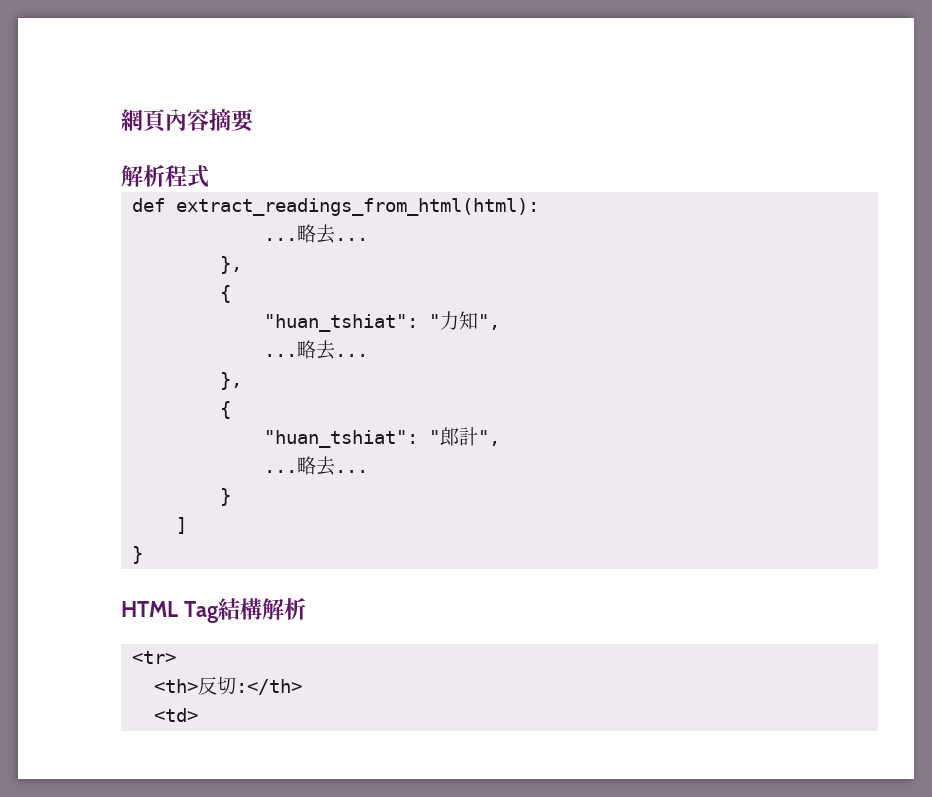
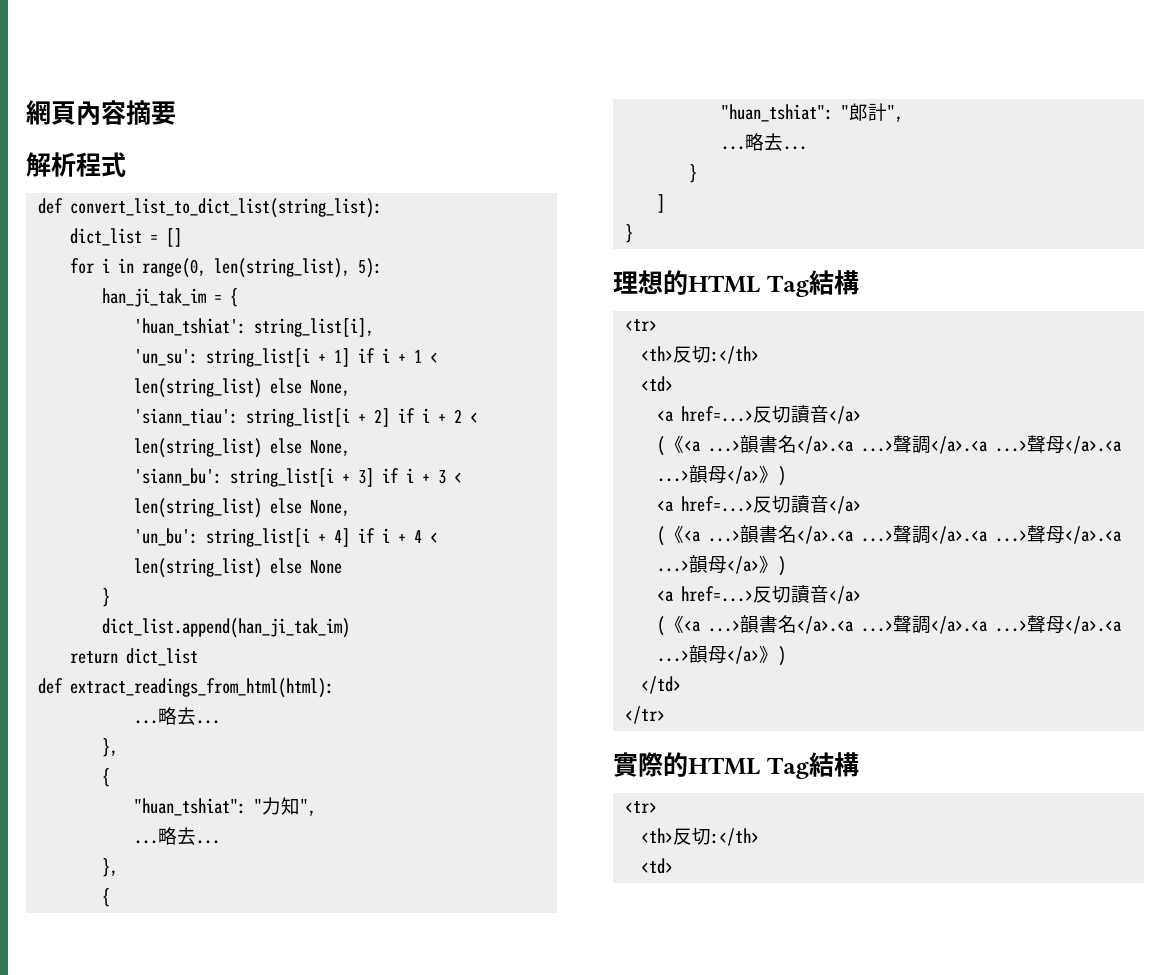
(209, 176) none -> [38,198,382,218] [70,228,182,247] [70,258,382,278] [102,288,238,307] [134,318,374,337] [134,348,438,367] [134,378,350,398] [134,408,478,427] [134,438,350,458] [134,468,462,487] [134,498,350,518] [134,528,438,547] [134,558,342,578] [102,588,110,607] [102,618,350,638] [70,648,198,666] // def convert_list_to_dict_list(string_list): // dict_list = [] // for i in range(0, len(string_list), 5): // han_ji_tak_im = { // 'huan_tshiat': string_list[i], // 'un_su': string_list[i + 1] if i + 1 < len(string_list) else None, // 'siann_tiau': string_list[i + 2] if i + 2 < len(string_list) else None, // 'siann_bu': string_list[i + 3] if i + 3 < len(string_list) else None, // 'un_bu': string_list[i + 4] if i + 4 < len(string_list) else None // } // dict_list.append(han_ji_tak_im) // return dict_list
[121,598,306,623] [132,651,177,664] [154,676,303,695] [154,708,199,722] HTML Tag結構解析 // <tr> // <th>反切:</th> // <td> -> [613,270,859,297] [625,319,657,331] [641,345,759,364] [641,376,673,392] [657,405,861,424] [657,435,1121,456] [657,465,786,486] [657,495,861,514] [657,525,1121,546] [657,555,786,576] [657,585,861,604] [657,615,1121,636] [657,645,786,666] [641,676,681,694] [625,706,665,724] [613,752,859,779] [625,801,657,813] [641,827,759,846] [641,858,673,874] 理想的HTML Tag結構 // <tr> // <th>反切:</th> // <td> // <a href=...>反切讀音</a> // (《<a ...>韻書名</a>.<a ...>聲調</a>.<a ...>聲母</a>.<a ...>韻母</a>》) // <a href=...>反切讀音</a> // (《<a ...>韻書名</a>.<a ...>聲調</a>.<a ...>聲母</a>.<a ...>韻母</a>》) // <a href=...>反切讀音</a> // (《<a ...>韻書名</a>.<a ...>聲調</a>.<a ...>聲母</a>.<a ...>韻母</a>》) // </td> // </tr> // 實際的HTML Tag結構 // <tr> // <th>反切:</th> // <td>

